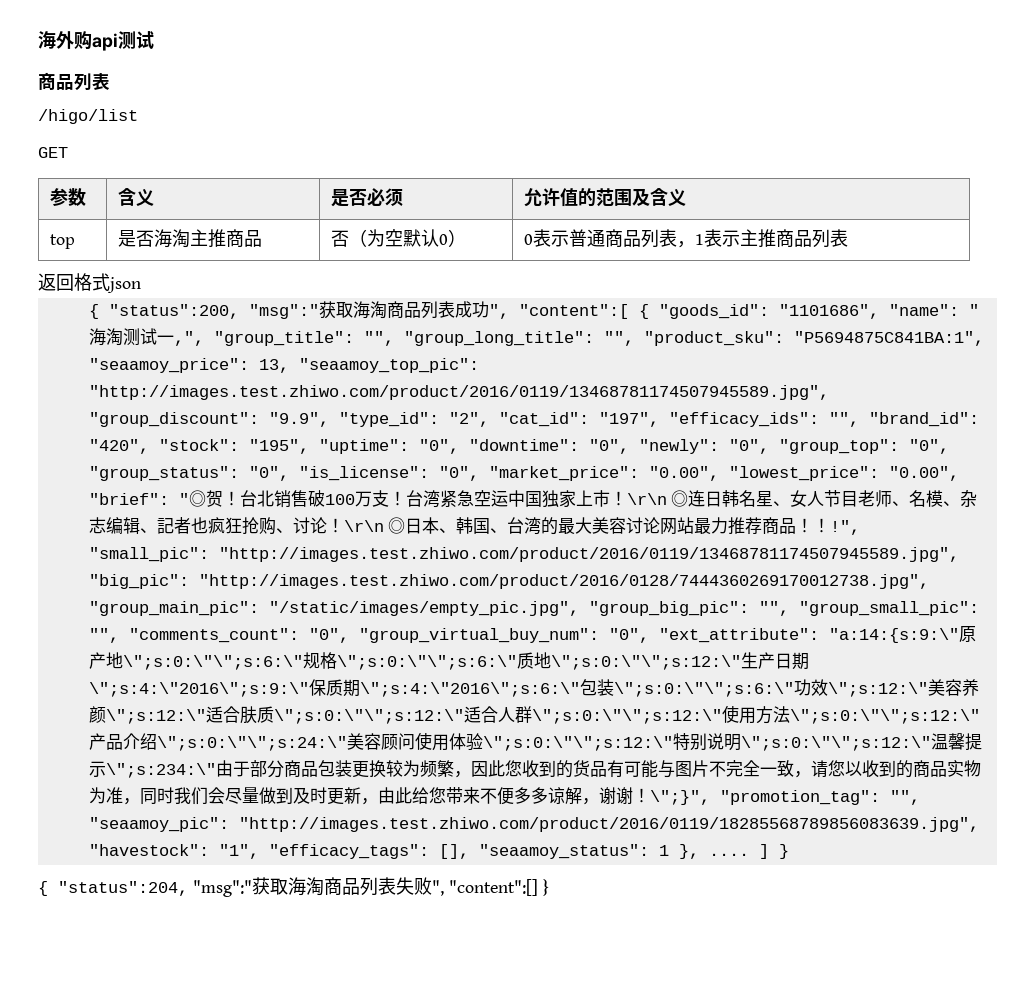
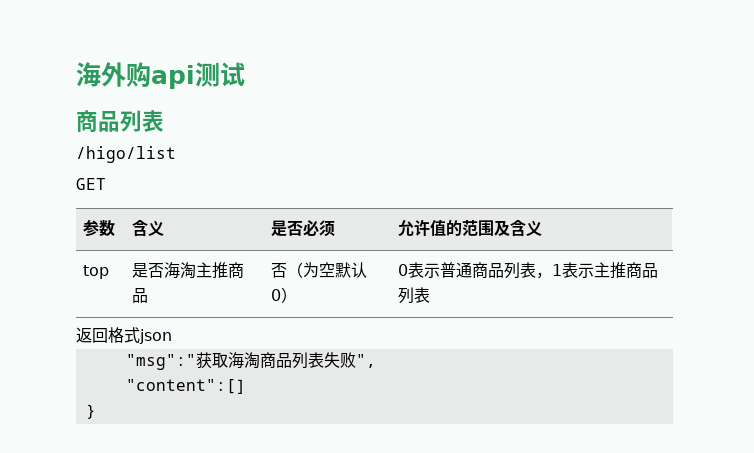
[88,301,979,319] [88,328,984,346] [88,358,479,373] [88,385,829,400] [88,412,979,427] [88,439,949,454] [88,466,959,481] [88,490,978,508] [88,517,861,535] [88,547,959,562] [88,574,929,589] [88,601,979,616] [88,626,976,643] [88,652,809,670] [88,679,979,697] [88,705,980,724] [88,732,982,751] [88,760,981,778] [88,787,920,805] [88,817,979,832] [88,844,789,859] [38,881,188,896] { "status":200, "msg":"获取海淘商品列表成功", "content":[ { "goods_id": "1101686", "name": "海淘测试一,", "group_title": "", "group_long_title": "", "product_sku": "P5694875C841BA:1", "seaamoy_price": 13, "seaamoy_top_pic": "http://images.test.zhiwo.com/product/2016/0119/13468781174507945589.jpg", "group_discount": "9.9", "type_id": "2", "cat_id": "197", "efficacy_ids": "", "brand_id": "420", "stock": "195", "uptime": "0", "downtime": "0", "newly": "0", "group_top": "0", "group_status": "0", "is_license": "0", "market_price": "0.00", "lowest_price": "0.00", "brief": "◎贺！台北销售破100万支！台湾紧急空运中国独家上市！\r\n ◎连日韩名星、女人节目老师、名模、杂志编辑、記者也疯狂抢购、讨论！\r\n ◎日本、韩国、台湾的最大美容讨论网站最力推荐商品！！!", "small_pic": "http://images.test.zhiwo.com/product/2016/0119/13468781174507945589.jpg", "big_pic": "http://images.test.zhiwo.com/product/2016/0128/7444360269170012738.jpg", "group_main_pic": "/static/images/empty_pic.jpg", "group_big_pic": "", "group_small_pic": "", "comments_count": "0", "group_virtual_buy_num": "0", "ext_attribute": "a:14:{s:9:\"原产地\";s:0:\"\";s:6:\"规格\";s:0:\"\";s:6:\"质地\";s:0:\"\";s:12:\"生产日期\";s:4:\"2016\";s:9:\"保质期\";s:4:\"2016\";s:6:\"包装\";s:0:\"\";s:6:\"功效\";s:12:\"美容养颜\";s:12:\"适合肤质\";s:0:\"\";s:12:\"适合人群\";s:0:\"\";s:12:\"使用方法\";s:0:\"\";s:12:\"产品介绍\";s:0:\"\";s:24:\"美容顾问使用体验\";s:0:\"\";s:12:\"特别说明\";s:0:\"\";s:12:\"温馨提示\";s:234:\"由于部分商品包装更换较为频繁，因此您收到的货品有可能与图片不完全一致，请您以收到的商品实物为准，同时我们会尽量做到及时更新，由此给您带来不便多多谅解，谢谢！\";}", "promotion_tag": "", "seaamoy_pic": "http://images.test.zhiwo.com/product/2016/0119/18285568789856083639.jpg", "havestock": "1", "efficacy_tags": [], "seaamoy_status": 1 }, .... ] } // { "status":204, -> (172, 336) none
(444, 888) none -> (376, 361) //
(538, 887) none -> (246, 386) //

